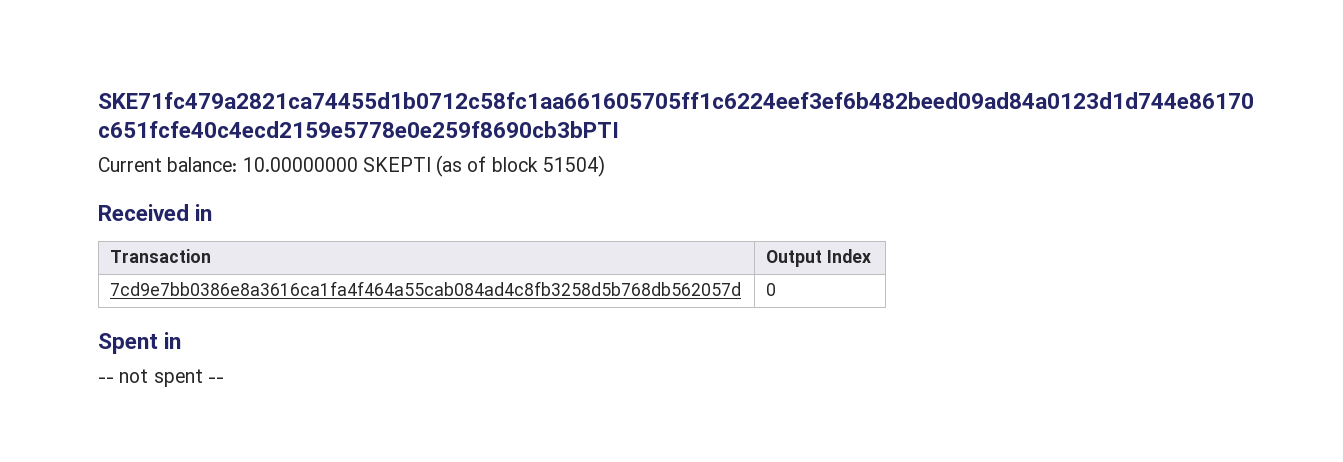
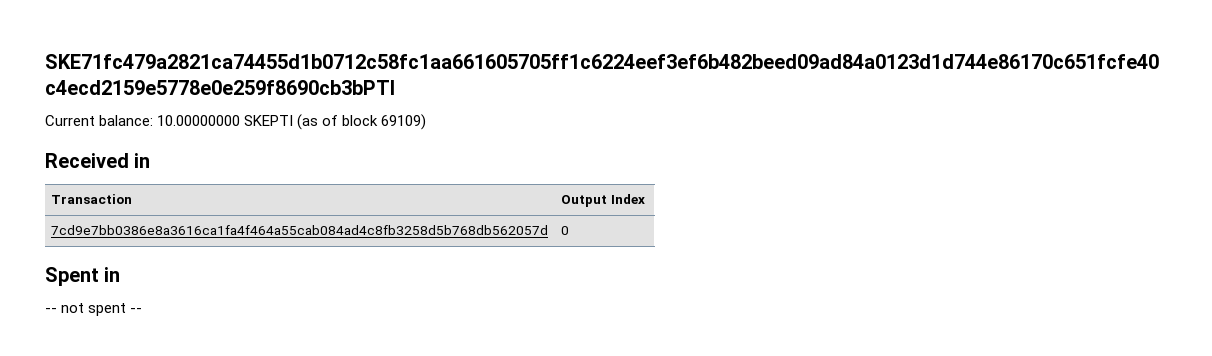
[542,155,605,177] 51504) -> [381,114,427,130] 69109)

